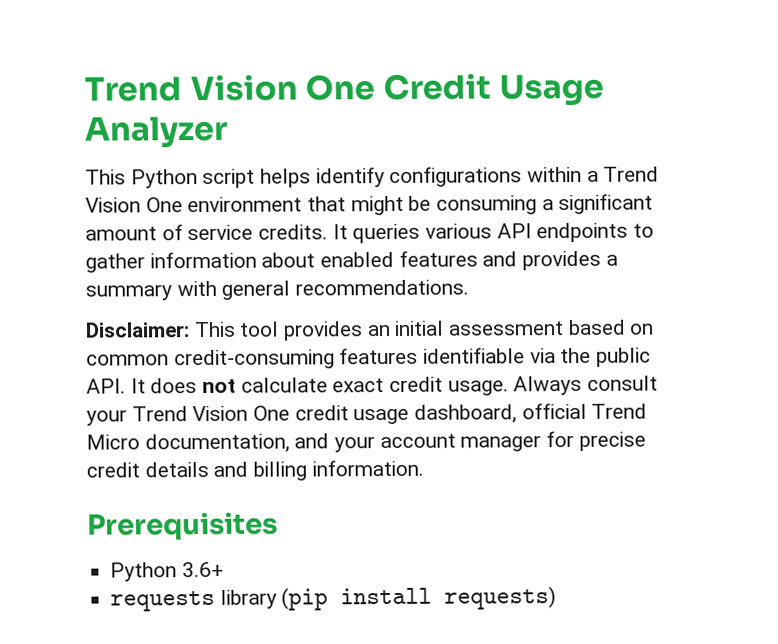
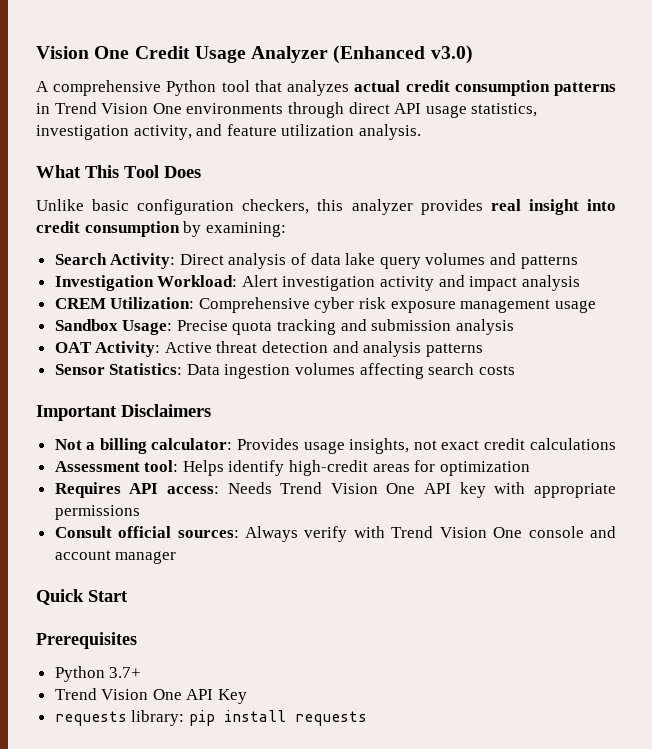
[84,76,182,102] Trend -> (36, 52) none
[85,166,660,189] [85,193,654,216] [85,222,655,244] [85,250,618,273] [85,279,470,301] [85,319,655,341] [86,347,652,370] [86,375,659,396] [86,402,648,426] [86,430,646,454] [86,459,424,481] [87,511,278,541] [110,561,224,582] [110,586,557,612] // This Python script helps identify configurations within a Trend Vision One environment that might be consuming a significant amount of service credits. It queries various API endpoints to gather information about enabled features and provides a summary with general recommendations. // Disclaimer: This tool provides an initial assessment based on common credit-consuming features identifiable via the public API. It does not calculate exact credit usage. Always consult your Trend Vision One credit usage dashboard, official Trend Micro documentation, and your account manager for precise credit details and billing information. // Prerequisites // Python 3.6+ // requests library (pip install requests) -> [333,45,473,64] [36,80,616,96] [36,102,538,118] [36,124,421,140] [36,165,201,178] [36,199,616,215] [36,221,286,237] [54,253,578,269] [54,275,580,291] [54,297,596,313] [54,319,514,335] [54,341,483,357] [54,363,515,379] [36,404,211,421] [54,438,616,454] [54,460,530,476] [54,482,616,498] [54,505,140,520] [54,526,616,542] [54,550,177,564] [36,589,128,605] [36,632,137,649] [54,666,142,682] [54,688,248,704] [54,710,367,726] (Enhanced v3.0) // A comprehensive Python tool that analyzes actual credit consumption patterns in Trend Vision One environments through direct API usage statistics, investigation activity, and feature utilization analysis. // What This Tool Does // Unlike basic configuration checkers, this analyzer provides real insight into credit consumption by examining: // Search Activity: Direct analysis of data lake query volumes and patterns // Investigation Workload: Alert investigation activity and impact analysis // CREM Utilization: Comprehensive cyber risk exposure management usage // Sandbox Usage: Precise quota tracking and submission analysis // OAT Activity: Active threat detection and analysis patterns // Sensor Statistics: Data ingestion volumes affecting search costs // Important Disclaimers // Not a billing calculator: Provides usage insights, not exact credit calculations // Assessment tool: Helps identify high-credit areas for optimization // Requires API access: Needs Trend Vision One API key with appropriate permissions // Consult official sources: Always verify with Trend Vision One console and account manager // Quick Start // Prerequisites // Python 3.7+ // Trend Vision One API Key // requests library: pip install requests

